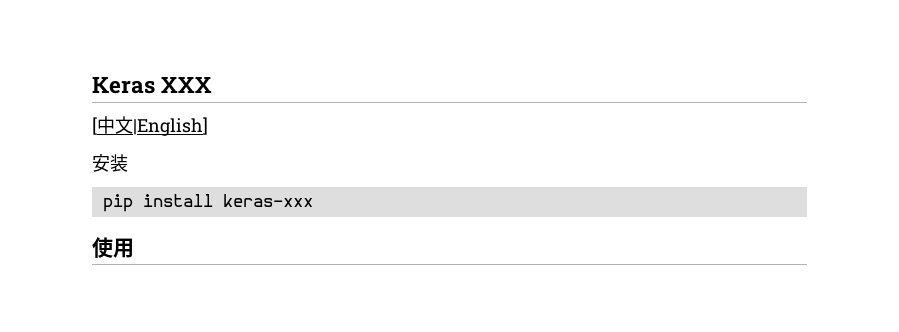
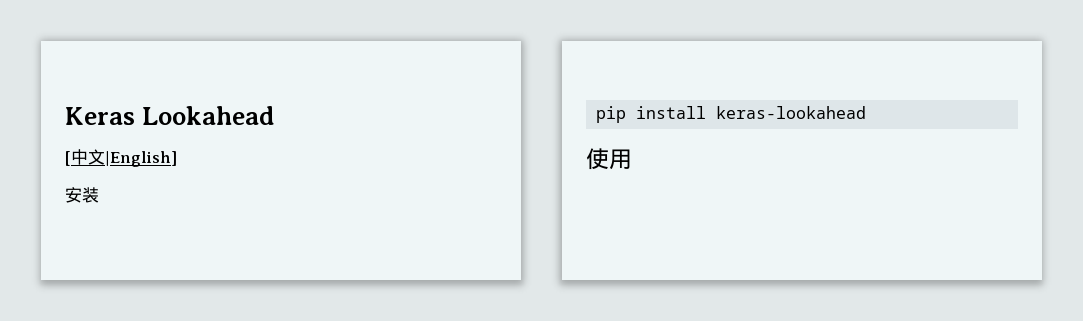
[161,77,213,93] XXX -> [142,106,276,125] Lookahead
[222,194,313,207] keras-xxx -> [716,106,867,119] keras-lookahead

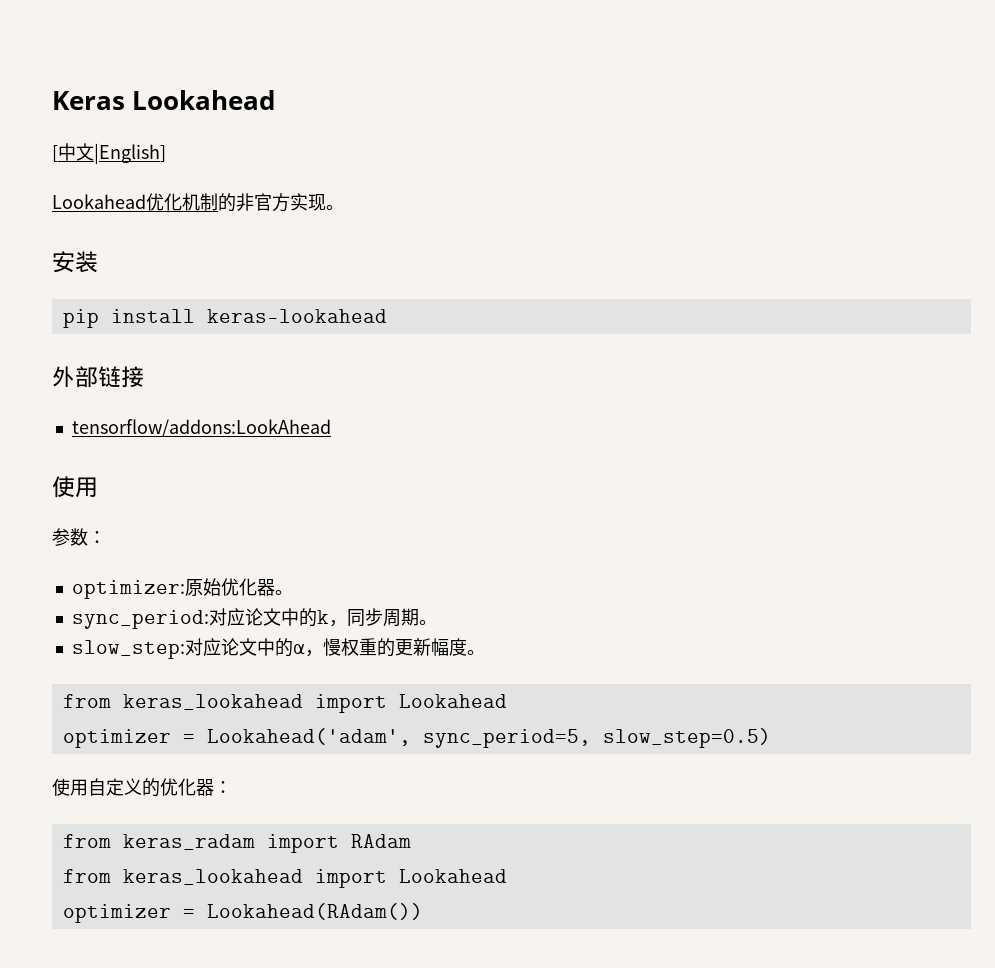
[65,187,99,203] [596,106,867,123] [586,148,632,170] 安装 // pip install keras-lookahead // 使用 -> [52,193,344,212] [52,251,98,273] [62,309,387,328] [52,366,144,388] [71,419,331,437] [52,476,98,498] [52,528,106,546] [71,578,293,599] [71,608,437,629] [71,638,485,659] [62,694,507,713] [62,728,771,748] [52,778,232,797] [62,834,411,853] [62,869,507,888] [62,903,423,923] Lookahead优化机制的非官方实现。 // 安装 // pip install keras-lookahead // 外部链接 // tensorflow/addons:LookAhead // 使用 // 参数： // optimizer:原始优化器。 // sync_period:对应论文中的k，同步周期。 // slow_step:对应论文中的α，慢权重的更新幅度。 // from keras_lookahead import Lookahead // optimizer = Lookahead('adam', sync_period=5, slow_step=0.5) // 使用自定义的优化器： // from keras_radam import RAdam // from keras_lookahead import Lookahead // optimizer = Lookahead(RAdam())

